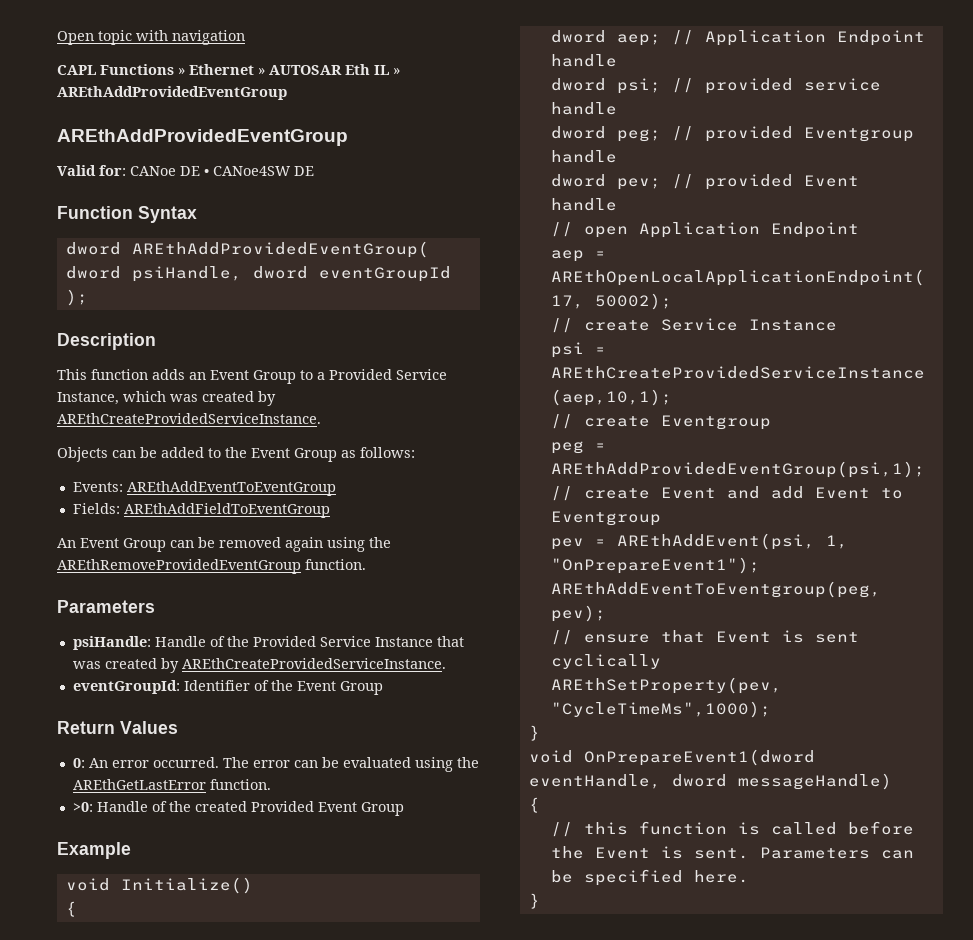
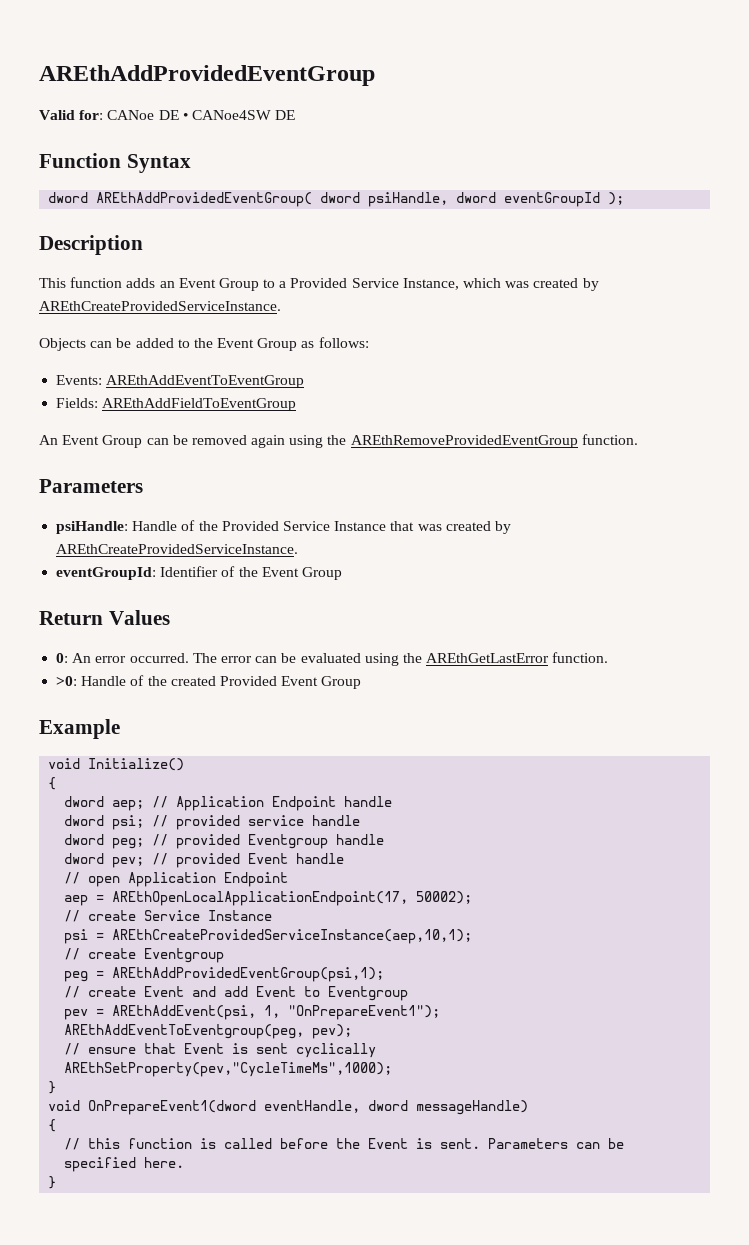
[57,30,245,45] [57,64,400,75] [57,86,287,100] Open topic with navigation // CAPL Functions » Ethernet » AUTOSAR Eth IL » AREthAddProvidedEventGroup // -> (39, 75) none

